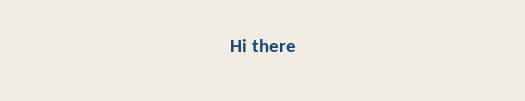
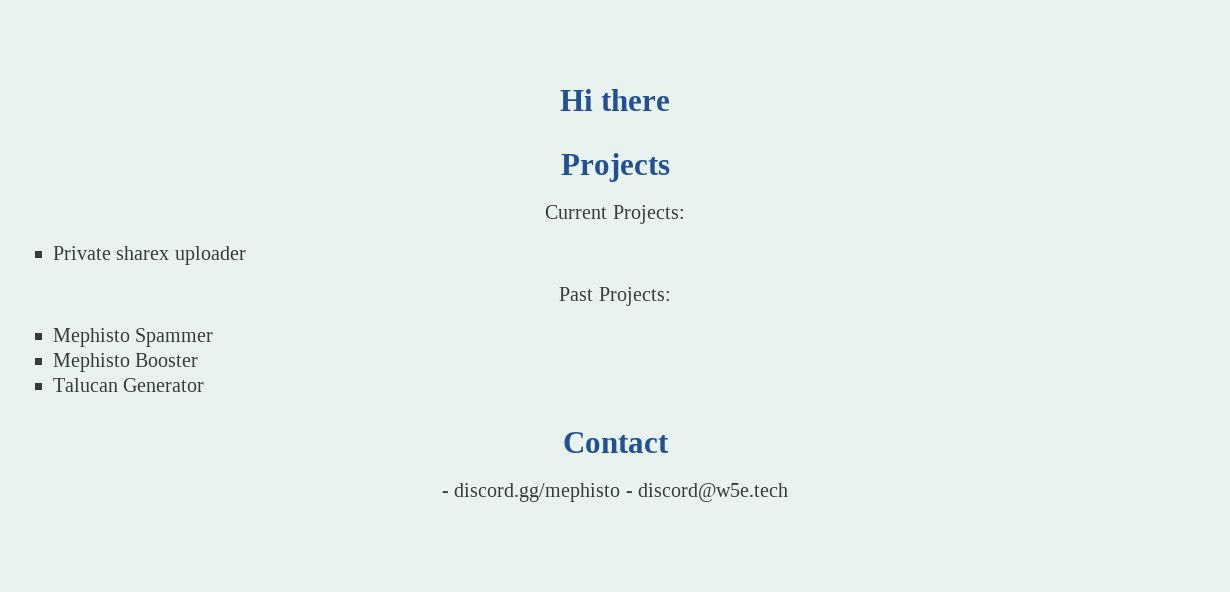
(296, 45) none -> [560,153,670,182] [545,205,685,224] [53,246,246,265] [559,287,671,306] [53,328,214,347] [53,353,199,372] [53,378,205,392] [562,432,669,453] [441,483,789,502] // Projects // Current Projects: // Private sharex uploader // Past Projects: // Mephisto Spammer // Mephisto Booster // Talucan Generator // Contact // - discord.gg/mephisto - discord@w5e.tech

